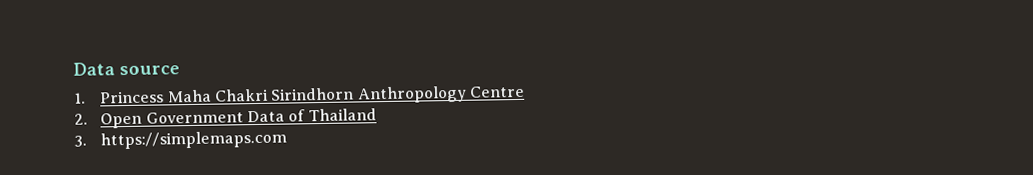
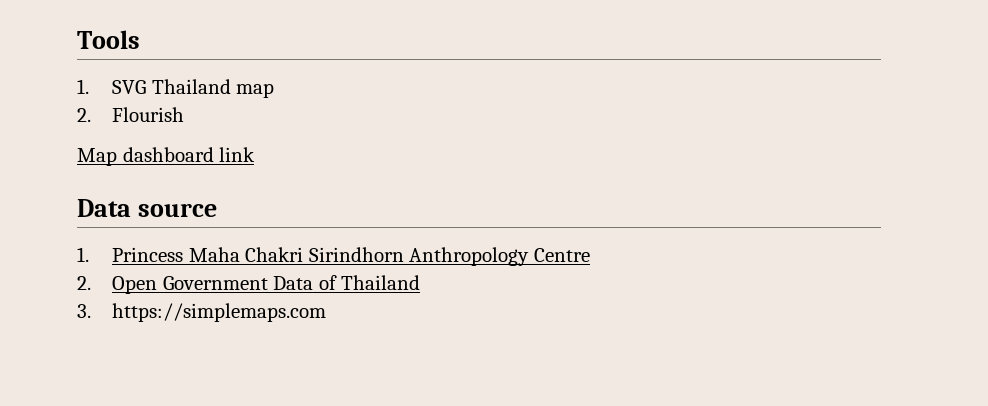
(73, 69) none -> [77,30,140,49] [77,79,275,98] [77,107,184,122] [77,147,256,166] Tools // 1. SVG Thailand map // 2. Flourish // Map dashboard link //

